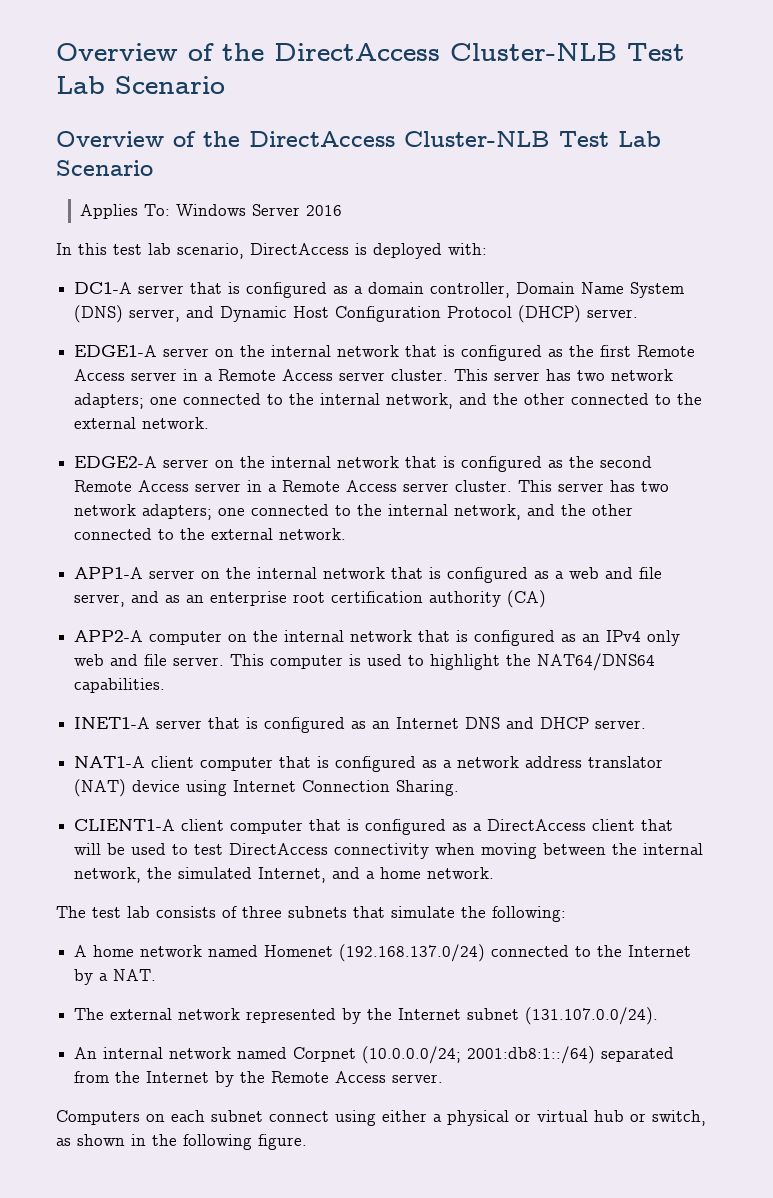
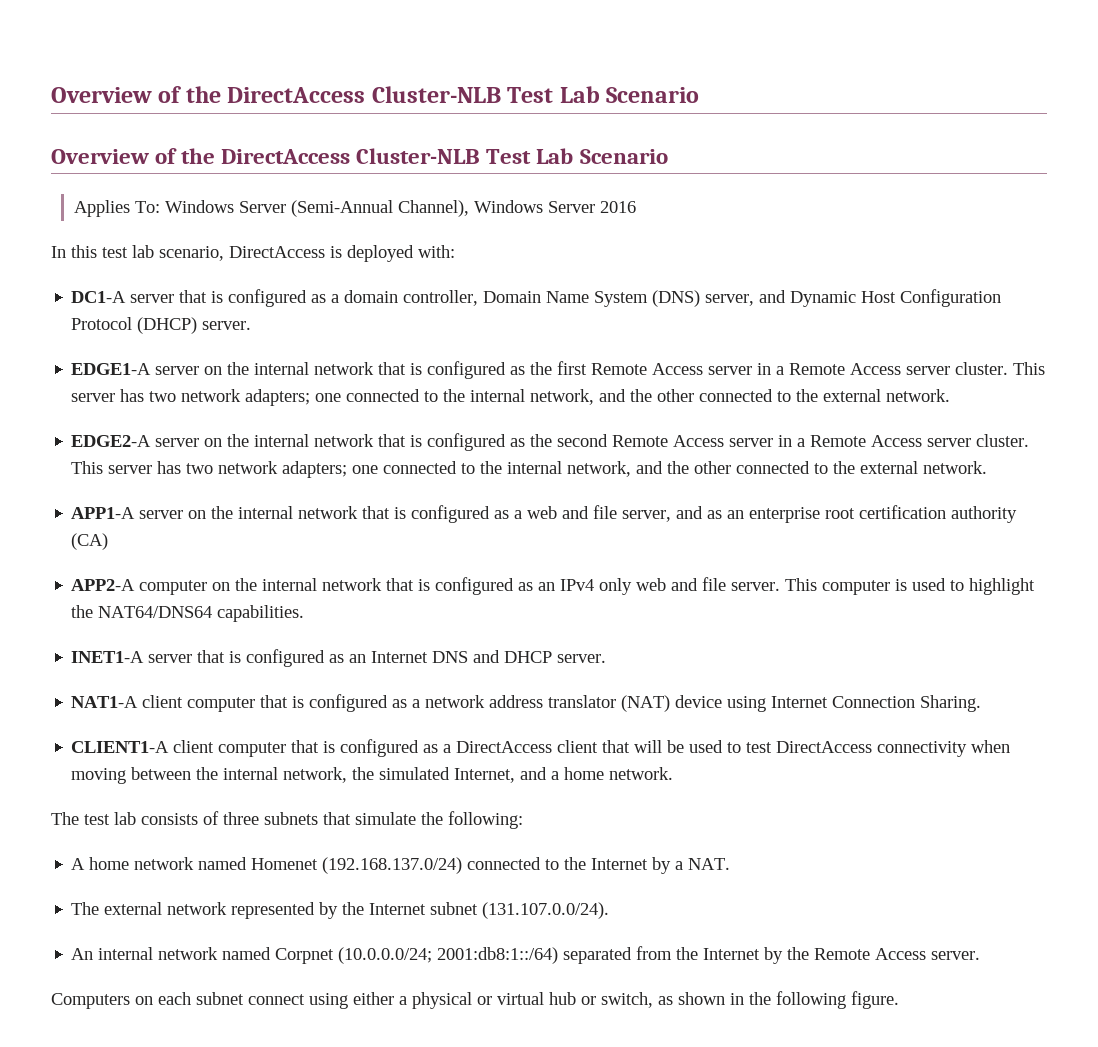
(300, 210) none -> [291,200,596,217] (Semi-Annual Channel), Windows Server

